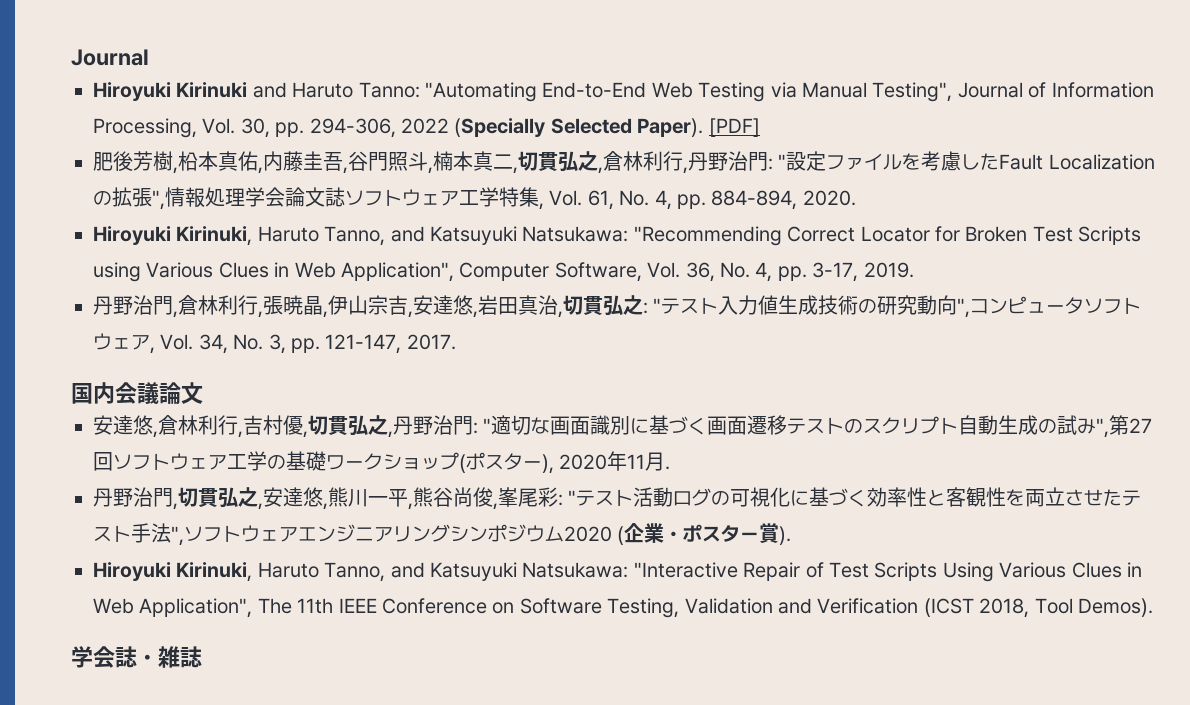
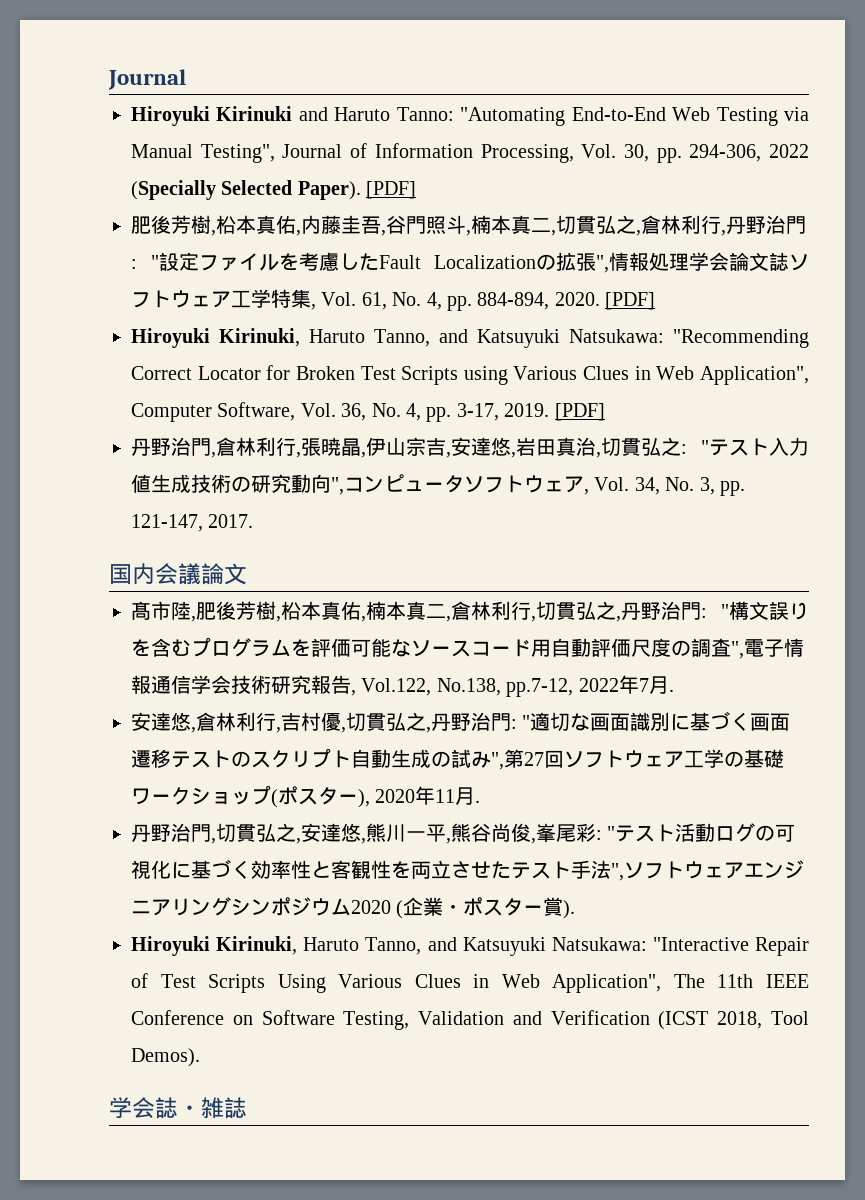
(856, 198) none -> [605,292,656,310] [PDF]
(914, 270) none -> [554,403,605,421] [PDF]
(203, 393) none -> [131,601,809,622] [131,637,804,659] [131,675,674,697] // 髙市陸,肥後芳樹,柗本真佑,楠本真二,倉林利行,切貫弘之,丹野治門: "構文誤りを含むプログラムを評価可能なソースコード用自動評価尺度の調査",電子情報通信学会技術研究報告, Vol.122, No.138, pp.7-12, 2022年7月.

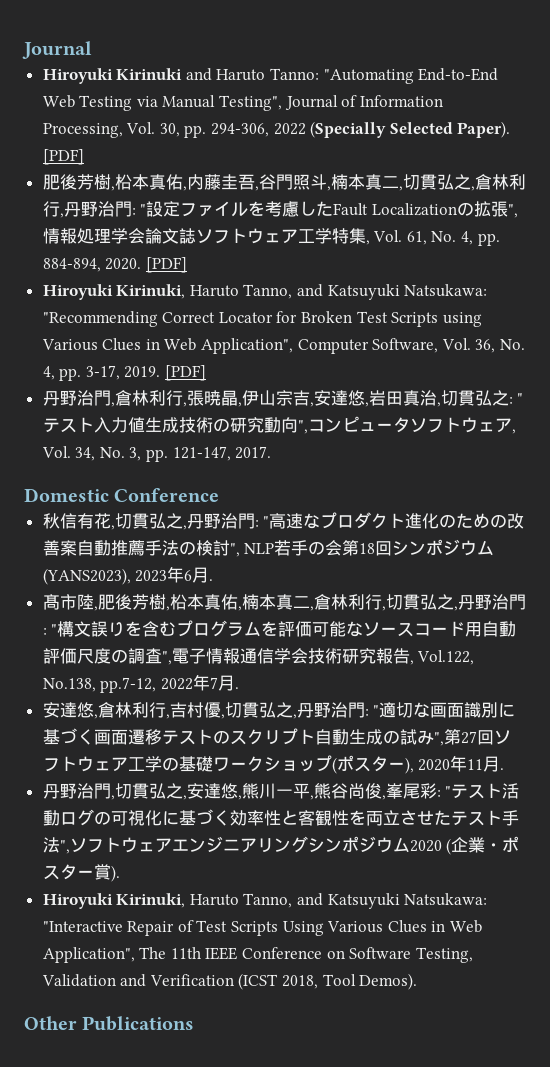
[109,563,247,585] 国内会議論文 -> [24,488,220,502] [42,512,525,530] [42,539,495,557] [42,566,214,585] Domestic Conference // 秋信有花,切貫弘之,丹野治門: "高速なプロダクト進化のための改善案自動推薦手法の検討", NLP若手の会第18回シンポジウム(YANS2023), 2023年6月.
[109,1097,247,1119] 学会誌・雑誌 -> [24,1016,195,1031] Other Publications

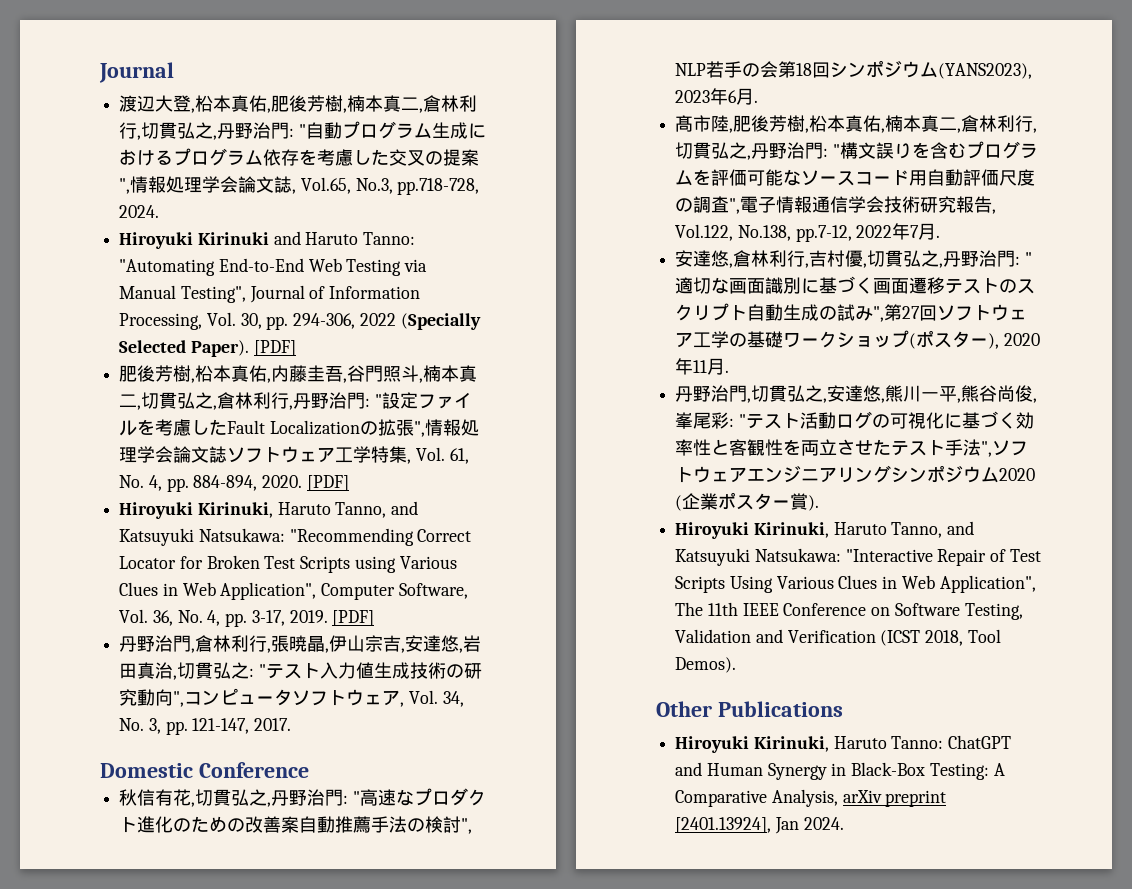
[22,41,92,59] Journal -> [99,62,174,83] [119,95,478,113] [119,121,486,140] [119,148,480,166] [119,176,480,195] [119,205,160,218] Journal // 渡辺大登,柗本真佑,肥後芳樹,楠本真二,倉林利行,切貫弘之,丹野治門: "自動プログラム生成におけるプログラム依存を考慮した交叉の提案",情報処理学会論文誌, Vol.65, No.3, pp.718-728, 2024.
[485,843,503,851] ・ -> (719, 501) none
(195, 1023) none -> [675,735,1012,753] [675,762,1005,780] [675,789,947,807] [675,817,844,834] // Hiroyuki Kirinuki, Haruto Tanno: ChatGPT and Human Synergy in Black-Box Testing: A Comparative Analysis, arXiv preprint [2401.13924], Jan 2024.

